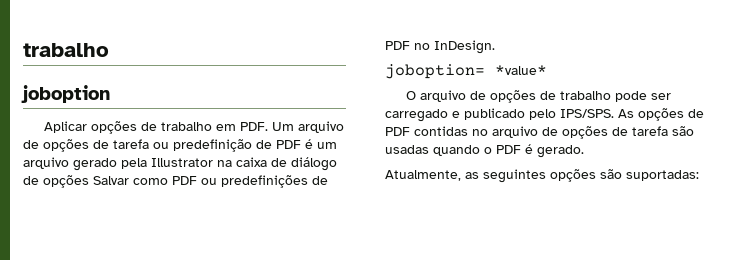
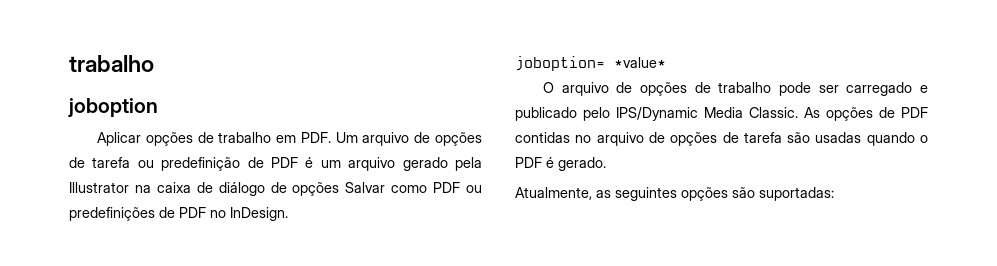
[560,109,614,118] IPS/SPS. -> [616,107,798,121] IPS/Dynamic Media Classic.

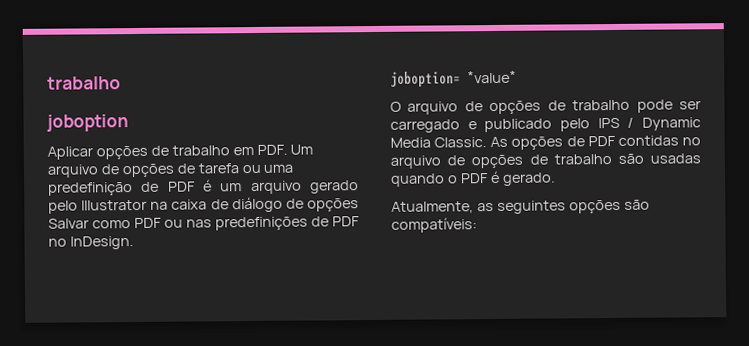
(154, 164) none -> [263,164,294,173] uma
[454,157,482,171] pela -> [48,200,78,214] pelo
(482, 189) none -> [186,219,212,228] nas
[616,107,698,121] IPS/Dynamic -> [597,117,701,131] IPS / Dynamic
[743,132,782,143] tarefa -> [553,154,612,165] trabalho
[759,187,834,201] suportadas: -> [391,217,477,233] compatíveis:

